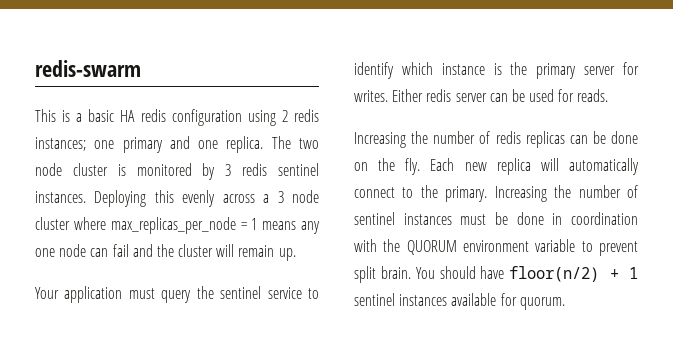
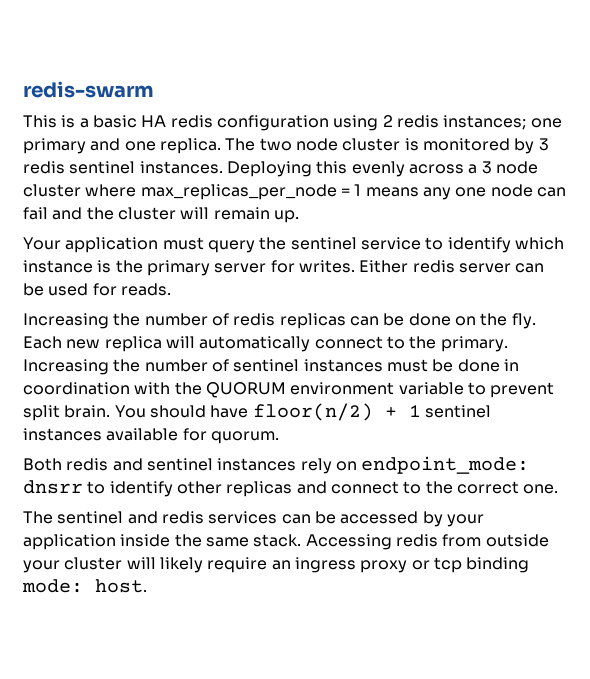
(565, 303) none -> [23,456,530,474] [23,480,559,497] [23,511,484,527] [23,534,549,550] [23,557,530,573] [22,579,147,593] // Both redis and sentinel instances rely on endpoint_mode: dnsrr to identify other replicas and connect to the correct one. // The sentinel and redis services can be accessed by your application inside the same stack. Accessing redis from outside your cluster will likely require an ingress proxy or tcp binding mode: host.

